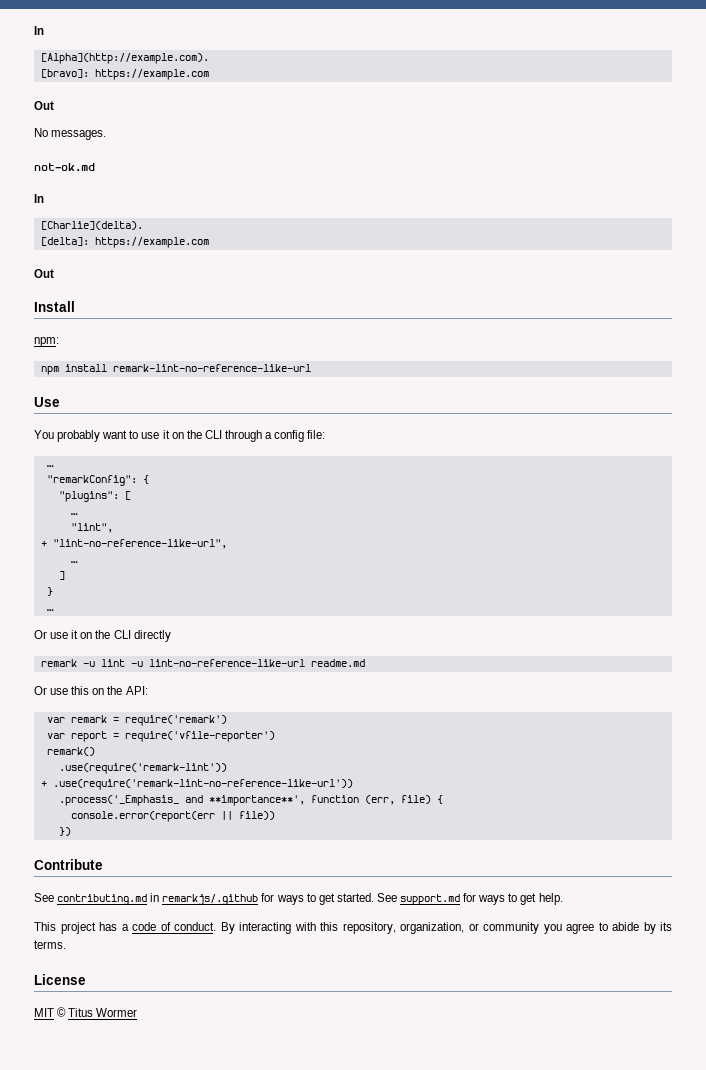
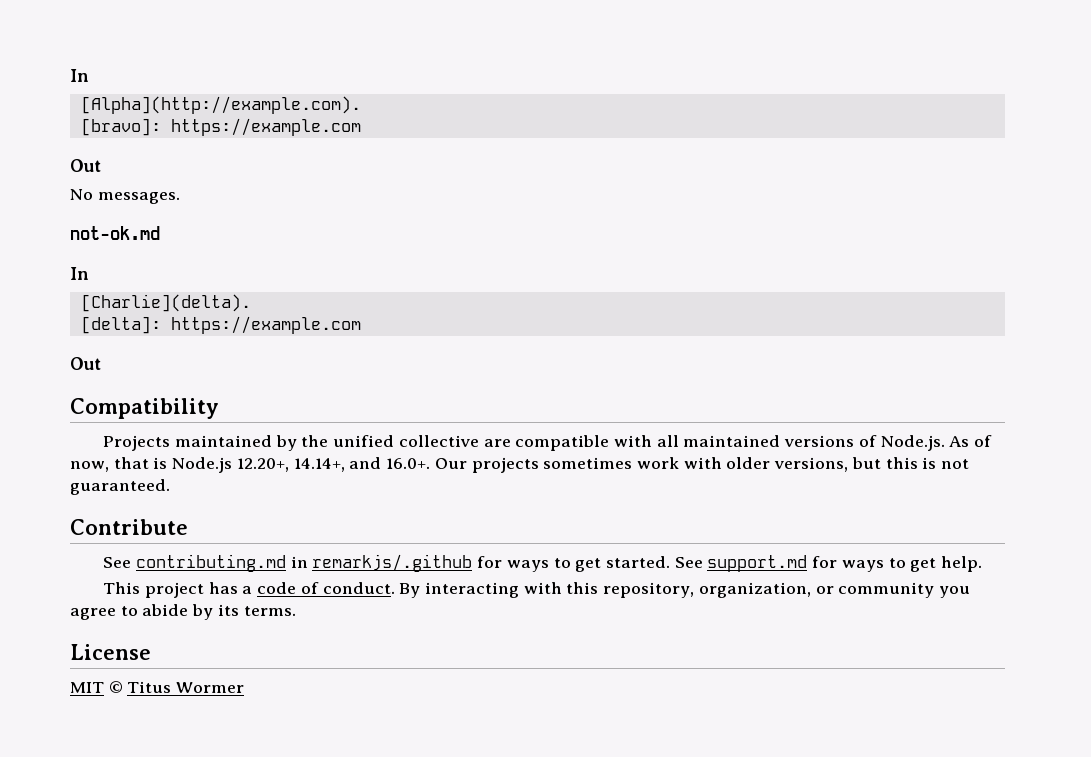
[34,301,75,312] [34,337,59,347] [40,364,311,375] [34,397,60,407] [34,430,326,442] [46,465,54,467] [46,475,149,486] [58,491,131,502] [70,513,78,515] [70,523,113,533] [40,539,227,549] [70,561,78,563] [58,571,65,580] [46,587,53,596] [46,609,54,611] [34,630,171,642] [40,659,365,667] [34,686,148,695] [46,715,227,726] [46,731,275,742] [46,747,95,756] [58,763,227,774] [40,779,353,790] [58,795,443,806] [70,811,275,822] [58,827,71,836] Install // npm: // npm install remark-lint-no-reference-like-url // Use // You probably want to use it on the CLI through a config file: // … // "remarkConfig": { // "plugins": [ // … // "lint", // + "lint-no-reference-like-url", // … // ] // } // … // Or use it on the CLI directly // remark -u lint -u lint-no-reference-like-url readme.md // Or use this on the API: // var remark = require('remark') // var report = require('vfile-reporter') // remark() // .use(require('remark-lint')) // + .use(require('remark-lint-no-reference-like-url')) // .process('_Emphasis_ and **importance**', function (err, file) { // console.error(report(err || file)) // }) -> [70,398,219,419] [103,435,993,451] [70,457,970,473] [70,479,170,495] Compatibility // Projects maintained by the unified collective are compatible with all maintained versions of Node.js. As of now, that is Node.js 12.20+, 14.14+, and 16.0+. Our projects sometimes work with older versions, but this is not guaranteed.

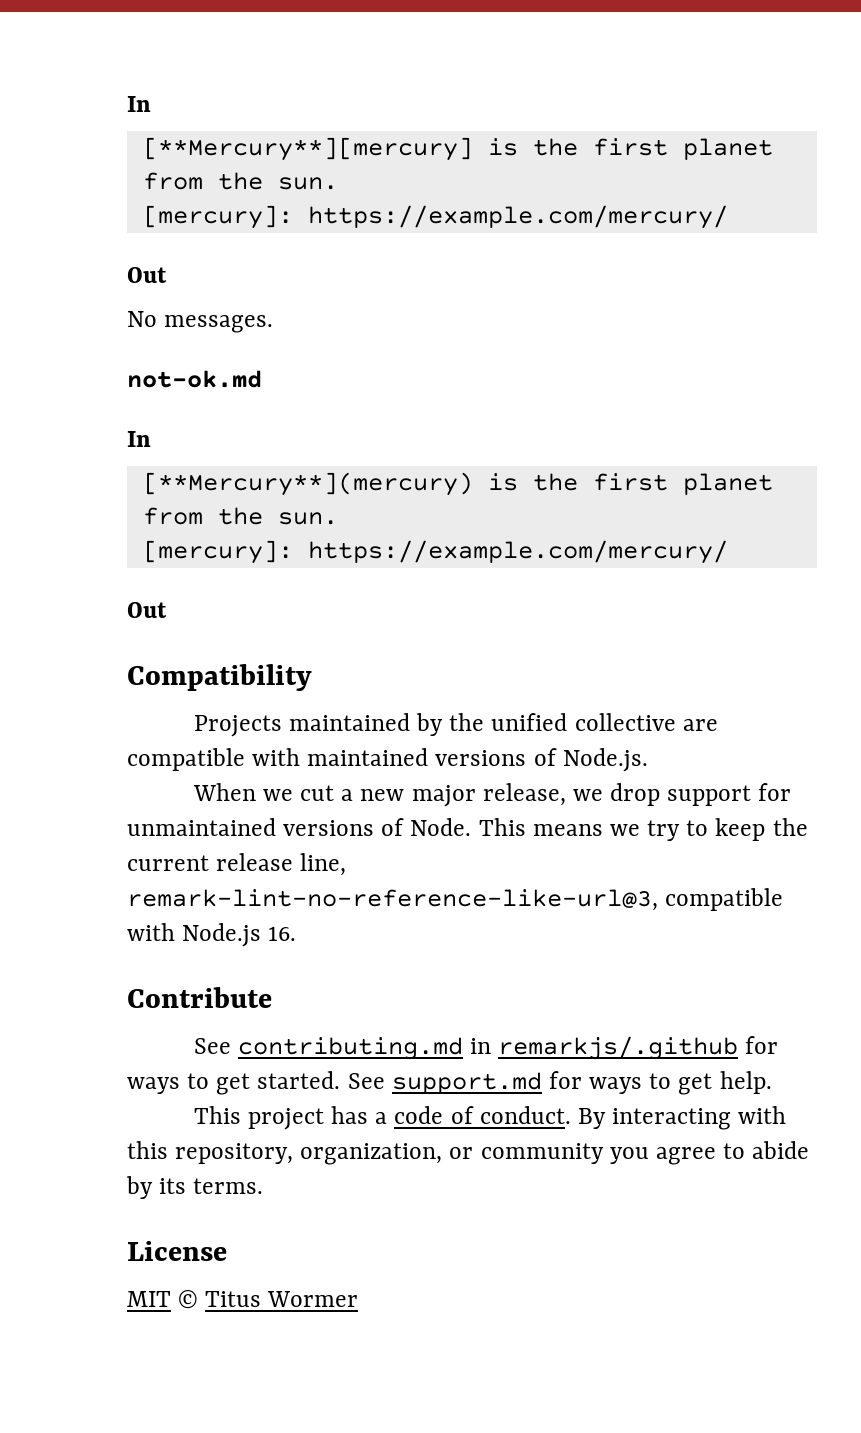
[70,69,89,82] [80,96,361,114] [80,118,361,136] In // [Alpha](http://example.com). // [bravo]: https://example.com -> [127,96,151,112] [142,137,773,161] [142,172,338,190] [142,205,728,229] In // [**Mercury**][mercury] is the first planet from the sun. // [mercury]: https://example.com/mercury/
[80,294,251,312] [80,316,361,334] [Charlie](delta). // [delta]: https://example.com -> [142,472,773,496] [142,507,338,525] [142,540,728,564] [**Mercury**](mercury) is the first planet from the sun. // [mercury]: https://example.com/mercury/
[656,435,679,447] all -> (301, 757) none
[949,435,993,447] [70,457,970,473] [70,479,170,495] As of now, that is Node.js 12.20+, 14.14+, and 16.0+. Our projects sometimes work with older versions, but this is not guaranteed. -> [192,783,792,807] [127,818,808,841] [127,853,347,876] [127,888,784,911] [127,923,297,947] // When we cut a new major release, we drop support for unmaintained versions of Node. This means we try to keep the current release line, remark-lint-no-reference-like-url@3, compatible with Node.js 16.

